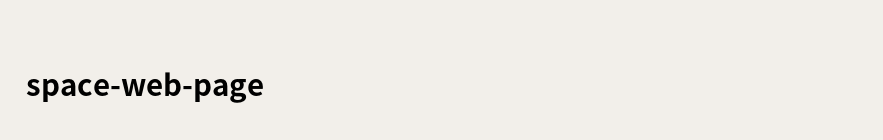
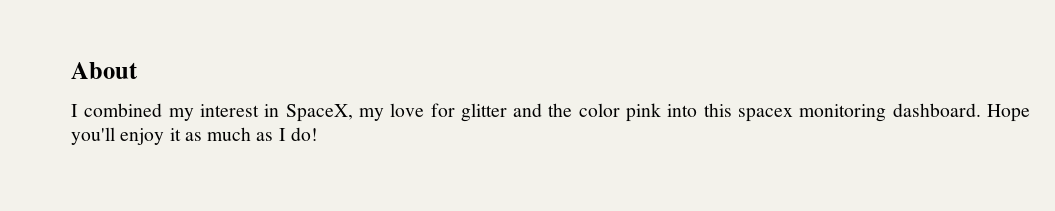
[26,72,264,103] space-web-page -> [71,62,138,79] [71,103,1030,122] [71,127,318,145] About // I combined my interest in SpaceX, my love for glitter and the color pink into this spacex monitoring dashboard. Hope you'll enjoy it as much as I do!

